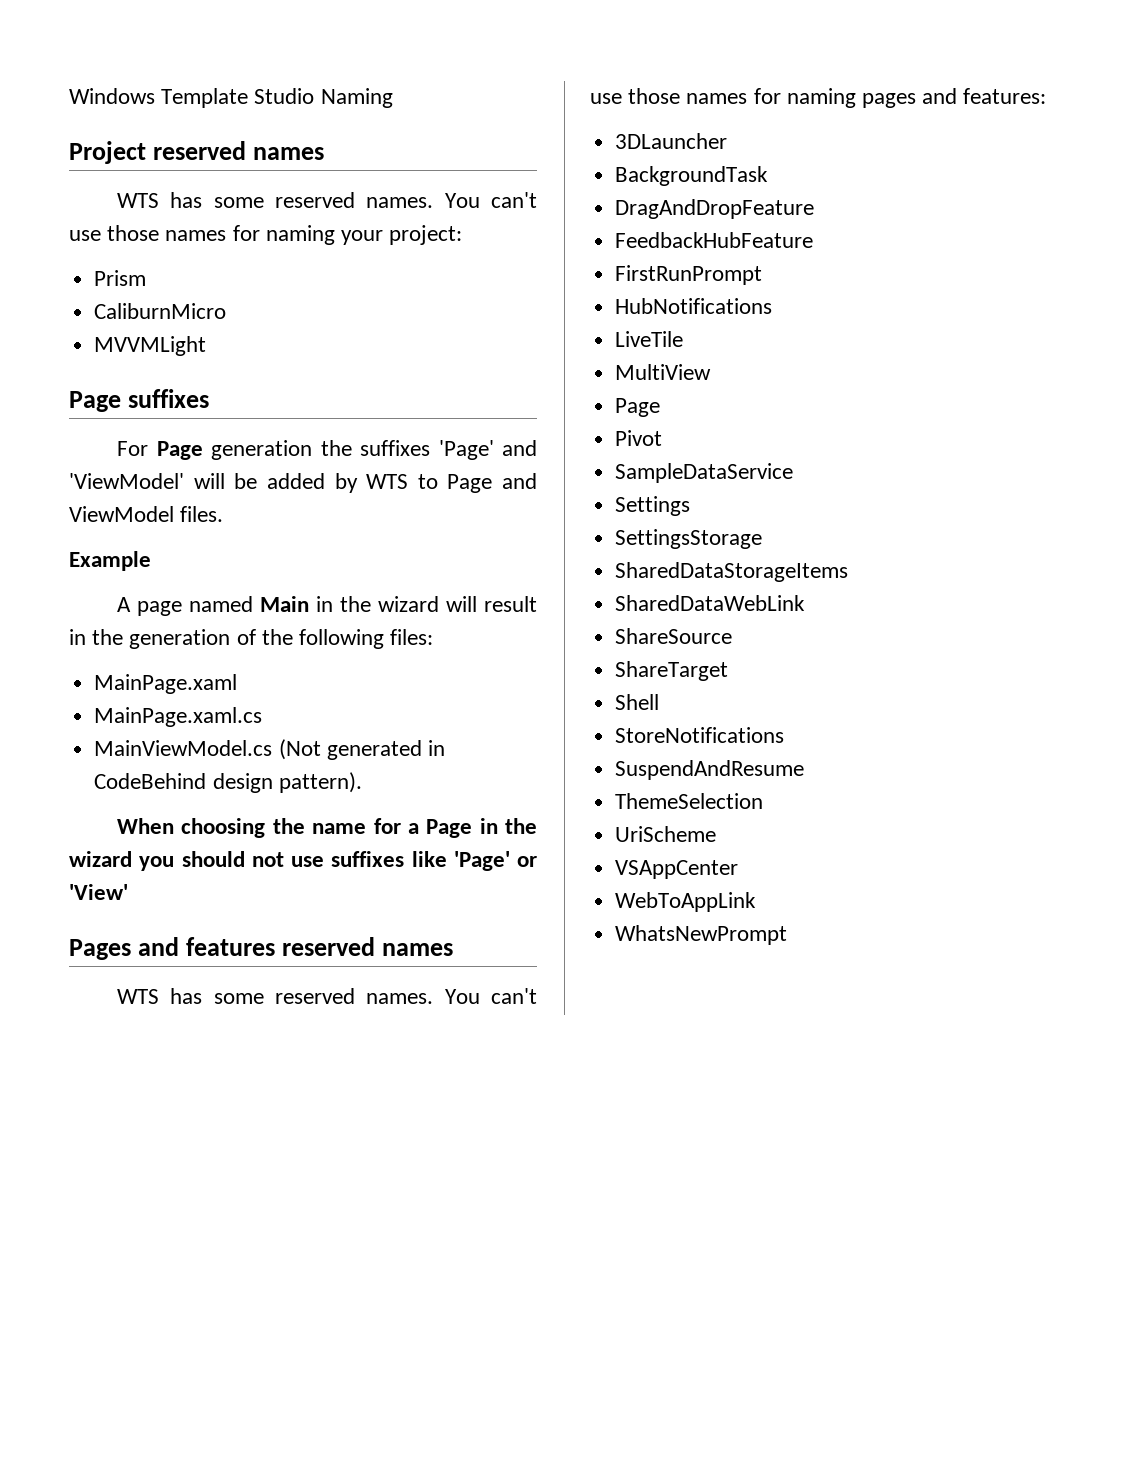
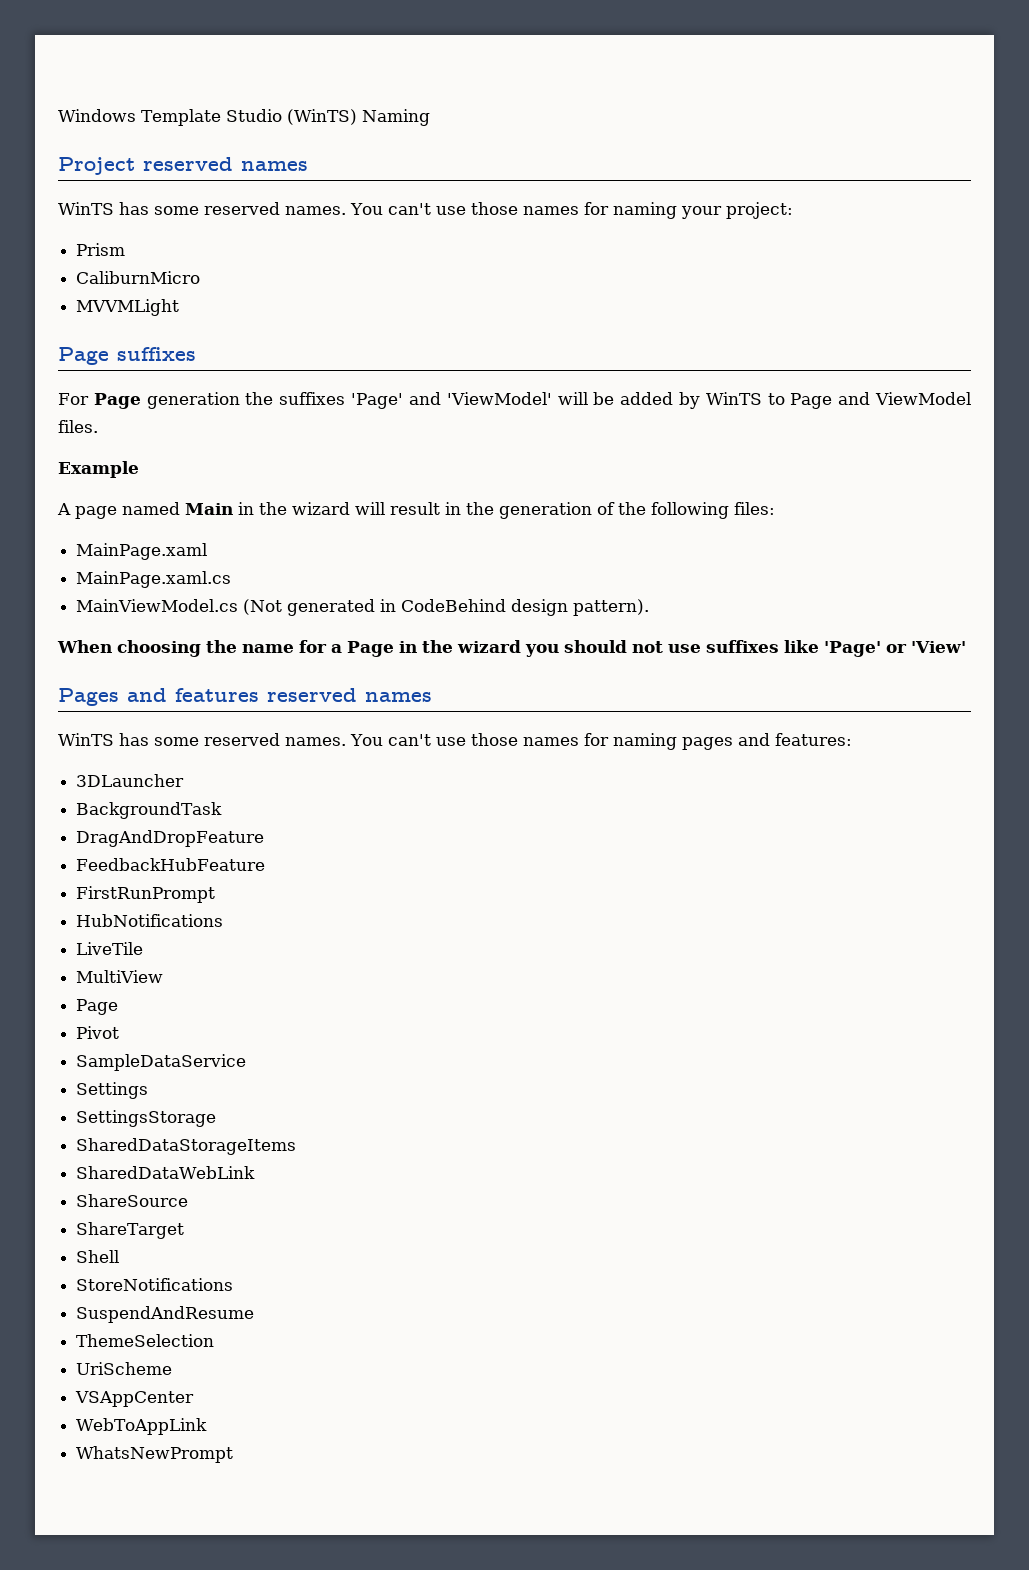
(315, 96) none -> [286,109,357,125] (WinTS)
[117,193,160,208] WTS -> [58,202,114,215] WinTS
[366,474,409,489] WTS -> [705,392,762,405] WinTS
[117,989,160,1004] WTS -> [58,733,114,746] WinTS

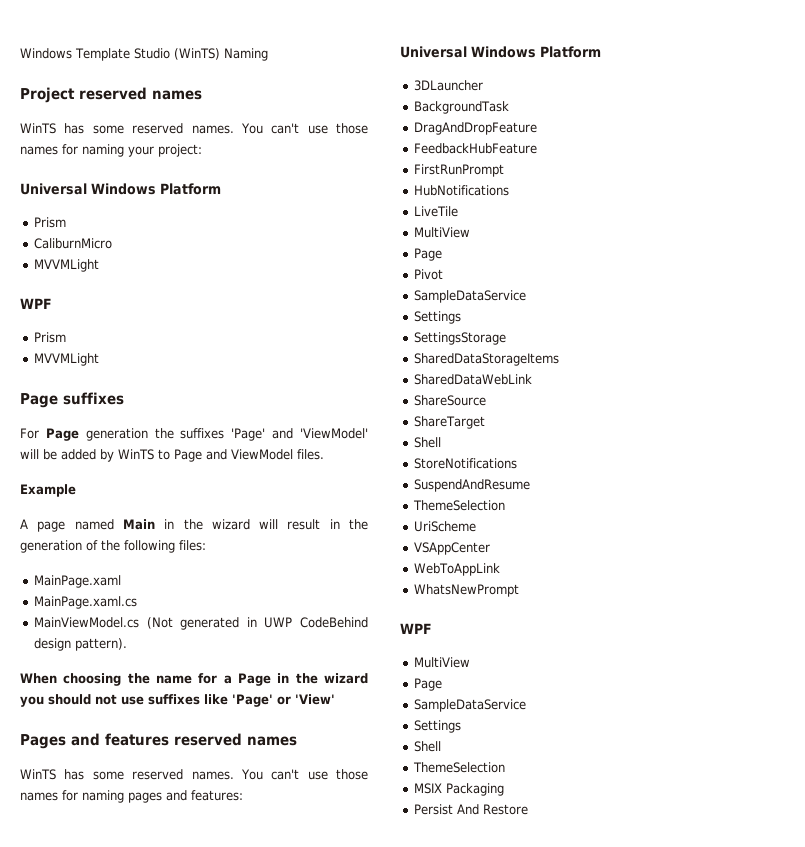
(793, 210) none -> [20,183,221,195] // Universal Windows Platform
(180, 307) none -> [20,298,52,309] [34,332,67,343] [34,353,100,366] // WPF // Prism // MVVMLight
(397, 605) none -> [264,617,293,628] UWP
(852, 739) none -> [400,46,601,58] // Universal Windows Platform
(234, 1454) none -> [400,623,432,634] [414,657,471,668] [414,678,443,691] [414,699,527,712] [414,720,462,733] [414,741,442,752] [413,762,506,773] [414,783,505,796] [414,804,529,815] // WPF // MultiView // Page // SampleDataService // Settings // Shell // ThemeSelection // MSIX Packaging // Persist And Restore

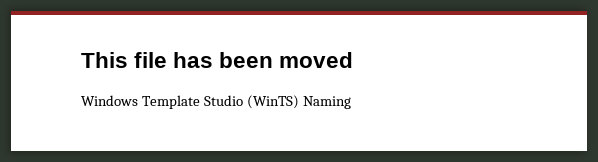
(20, 53) none -> [81,52,354,68] This file has been moved //
[20,87,202,103] [20,123,368,134] [20,144,202,157] [20,183,221,195] [34,217,67,228] [34,238,113,249] [34,259,100,272] [20,298,52,309] [34,332,67,343] [34,353,100,366] [20,392,124,408] [20,428,368,441] [20,449,324,462] [20,484,76,497] [20,519,369,532] [20,540,206,553] [34,575,122,588] [34,596,138,609] [34,617,368,630] [34,638,128,651] [20,673,368,686] [20,694,335,707] [20,733,297,749] [20,769,368,780] [20,790,243,803] [400,46,601,58] [414,80,484,91] [414,101,510,114] [414,122,538,135] [414,143,538,154] [414,164,505,177] [414,185,510,196] [414,206,459,217] [414,227,471,238] [414,248,443,261] [414,269,444,280] [414,290,527,303] [414,311,462,324] [414,332,507,345] [414,353,560,366] [414,374,533,385] [414,395,487,406] [414,416,486,429] [414,437,442,448] [414,458,518,469] [414,479,531,492] [413,500,506,511] [414,521,477,532] [414,542,491,555] [414,563,501,576] [414,584,520,597] [400,623,432,634] [414,657,471,668] [414,678,443,691] [414,699,527,712] [414,720,462,733] [414,741,442,752] [413,762,506,773] [414,783,505,796] [414,804,529,815] // Project reserved names // WinTS has some reserved names. You can't use those names for naming your project: // Universal Windows Platform // Prism // CaliburnMicro // MVVMLight // WPF // Prism // MVVMLight // Page suffixes // For Page generation the suffixes 'Page' and 'ViewModel' will be added by WinTS to Page and ViewModel files. // Example // A page named Main in the wizard will result in the generation of the following files: // MainPage.xaml // MainPage.xaml.cs // MainViewModel.cs (Not generated in UWP CodeBehind design pattern). // When choosing the name for a Page in the wizard you should not use suffixes like 'Page' or 'View' // Pages and features reserved names // WinTS has some reserved names. You can't use those names for naming pages and features: // Universal Windows Platform // 3DLauncher // BackgroundTask // DragAndDropFeature // FeedbackHubFeature // FirstRunPrompt // HubNotifications // LiveTile // MultiView // Page // Pivot // SampleDataService // Settings // SettingsStorage // SharedDataStorageItems // SharedDataWebLink // ShareSource // ShareTarget // Shell // StoreNotifications // SuspendAndResume // ThemeSelection // UriScheme // VSAppCenter // WebToAppLink // WhatsNewPrompt // WPF // MultiView // Page // SampleDataService // Settings // Shell // ThemeSelection // MSIX Packaging // Persist And Restore -> (351, 102) none

